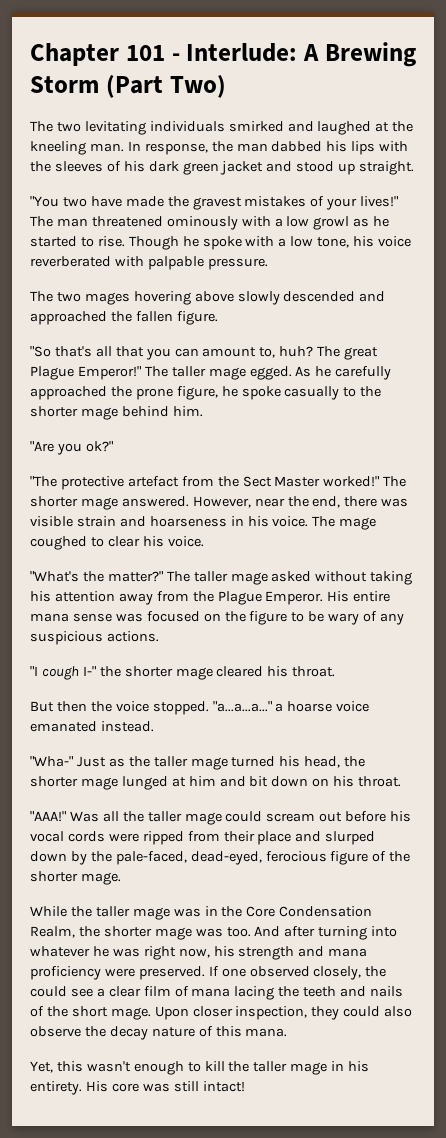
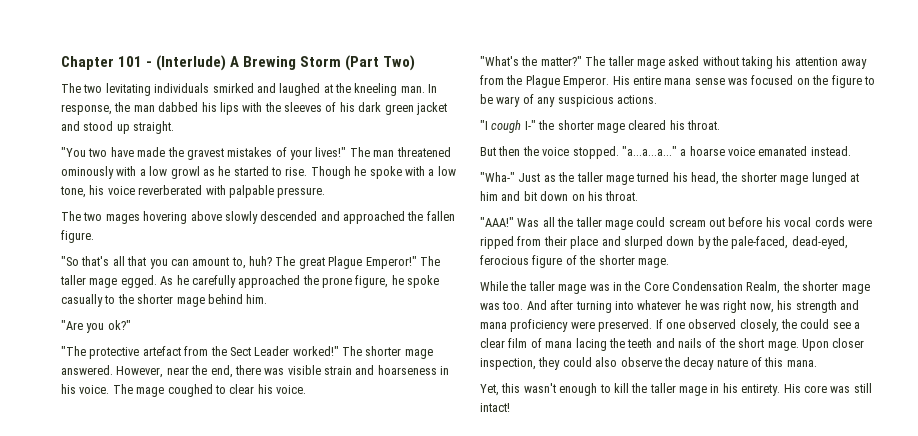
[186,43,298,62] Interlude: -> [156,55,227,71] (Interlude)
[274,476,321,487] Master -> [254,346,290,356] Leader

